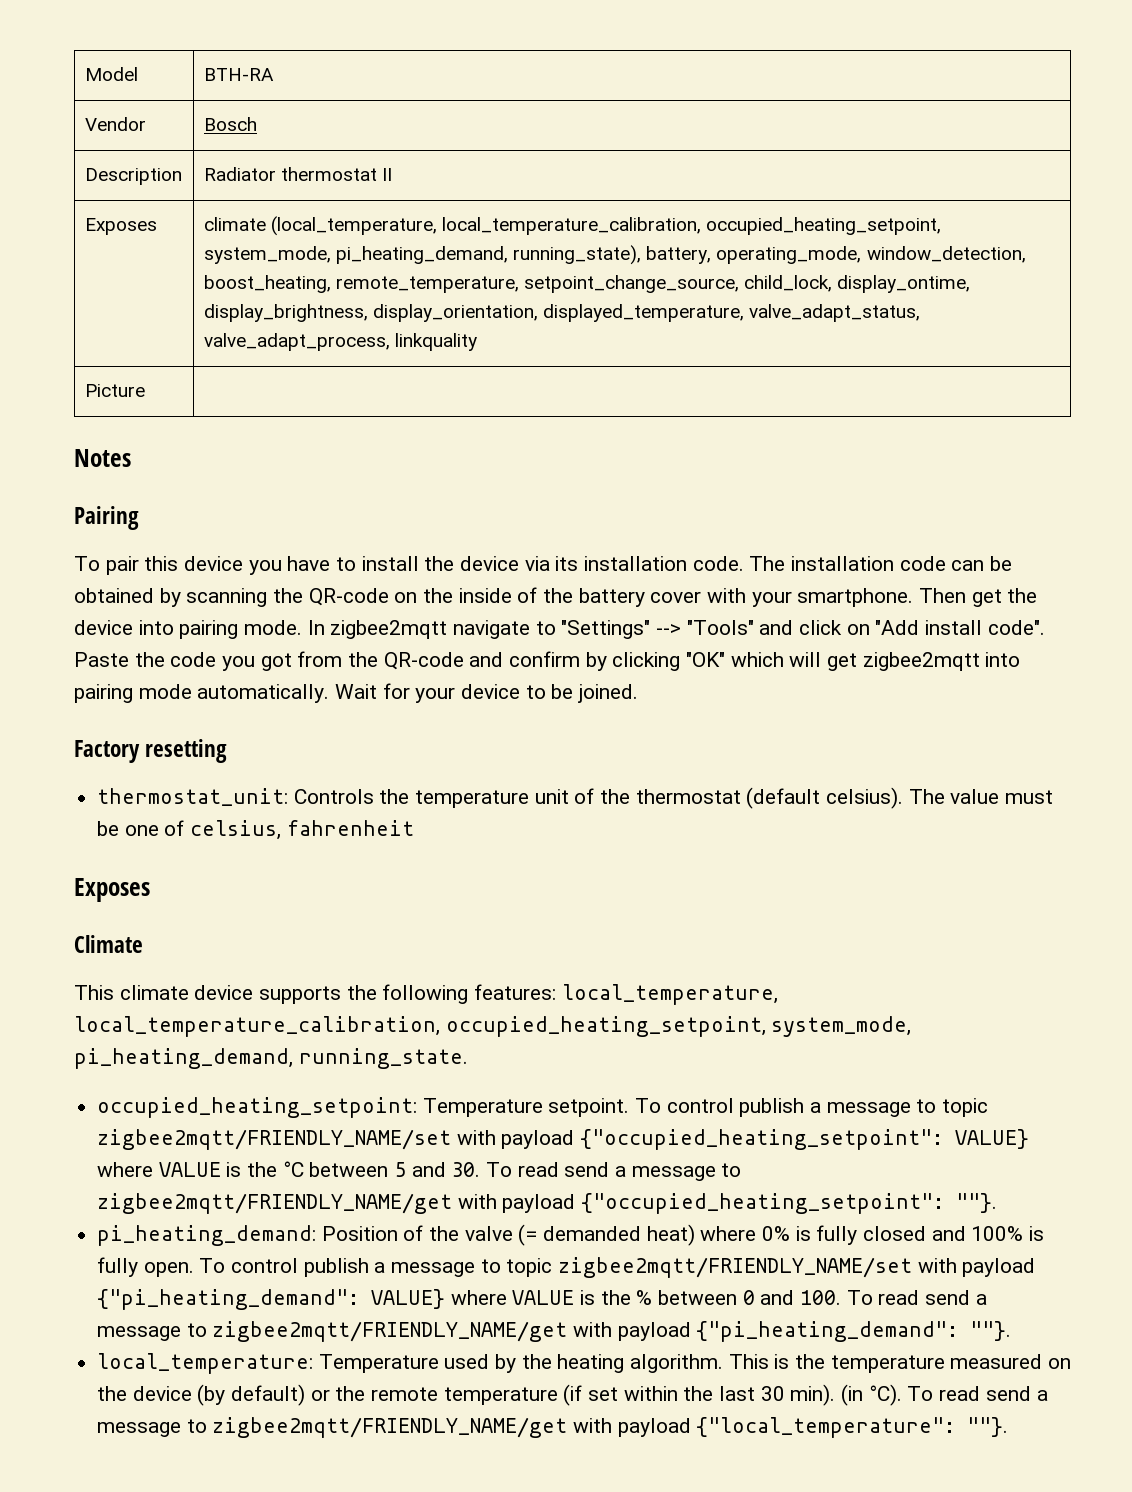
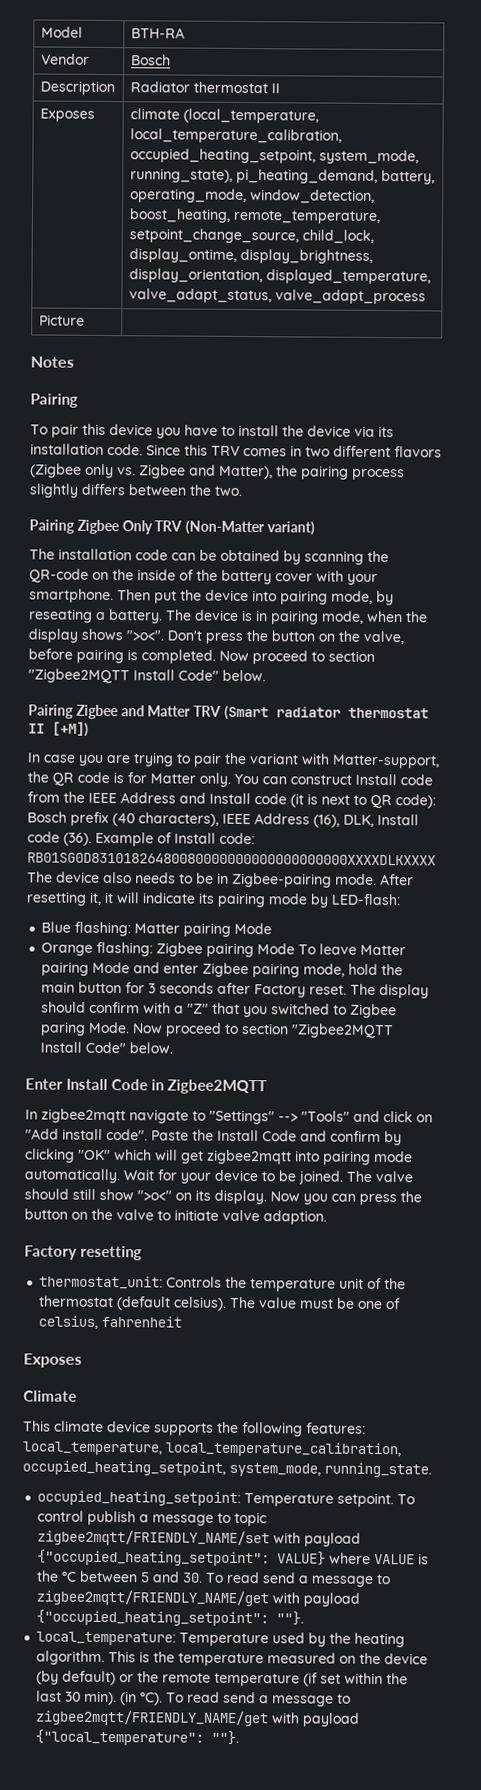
[336,245,642,265] pi_heating_demand, running_state), -> [129,168,378,184] running_state), pi_heating_demand,
[203,333,478,351] valve_adapt_process, linkquality -> [274,289,426,305] valve_adapt_process
(744, 563) none -> [146,444,442,458] [30,463,405,481] [29,483,242,498] [29,519,315,536] Since this TRV comes in two different flavors (Zigbee only vs. Zigbee and Matter), the pairing process slightly differs between the two. // Pairing Zigbee Only TRV (Non-Matter variant) //
[971,589,1002,607] get -> [154,590,177,604] put
[244,620,303,635] mode. -> [331,590,394,606] [28,608,428,625] [28,628,404,645] [28,648,375,665] [28,668,266,684] [28,704,429,721] [28,721,89,737] [27,752,440,769] [27,771,433,787] [27,791,436,809] [27,811,419,828] [27,831,255,847] [27,852,436,866] [27,871,414,888] [26,891,401,908] [41,921,273,937] [41,941,407,958] [41,961,404,978] [41,981,430,999] [41,1001,398,1019] [40,1021,395,1039] [40,1041,174,1054] [25,1078,268,1095] mode, by reseating a battery. The device is in pairing mode, when the display shows ">o<". Don't press the button on the valve, before pairing is completed. Now proceed to section "Zigbee2MQTT Install Code" below. // Pairing Zigbee and Matter TRV (Smart radiator thermostat II [+M]) // In case you are trying to pair the variant with Matter-support, the QR code is for Matter only. You can construct Install code from the IEEE Address and Install code (it is next to QR code): Bosch prefix (40 characters), IEEE Address (16), DLK, Install code (36). Example of Install code: RB01SG0D83101826480080000000000000000000XXXXDLKXXXX The device also needs to be in Zigbee-pairing mode. After resetting it, it will indicate its pairing mode by LED-flash: // Blue flashing: Matter pairing Mode // Orange flashing: Zigbee pairing Mode To leave Matter pairing Mode and enter Zigbee pairing mode, hold the main button for 3 seconds after Factory reset. The display should confirm with a "Z" that you switched to Zigbee paring Mode. Now proceed to section "Zigbee2MQTT Install Code" below. // Enter Install Code in Zigbee2MQTT //
[170,651,464,671] code you got from the QR-code -> [217,1129,297,1142] Install Code
(639, 693) none -> [346,1170,413,1183] [24,1188,422,1206] [24,1208,327,1225] The valve should still show ">o<" on its display. Now you can press the button on the valve to initiate valve adaption.
[74,1048,293,1069] pi_heating_demand, -> (321, 1469) none
[97,1224,1045,1246] [97,1257,1036,1278] [97,1289,987,1310] [97,1321,1012,1342] // pi_heating_demand: Position of the valve (= demanded heat) where 0% is fully closed and 100% is fully open. To control publish a message to topic zigbee2mqtt/FRIENDLY_NAME/set with payload {"pi_heating_demand": VALUE} where VALUE is the % between 0 and 100. To read send a message to zigbee2mqtt/FRIENDLY_NAME/get with payload {"pi_heating_demand": ""}. -> (305, 1618) none

